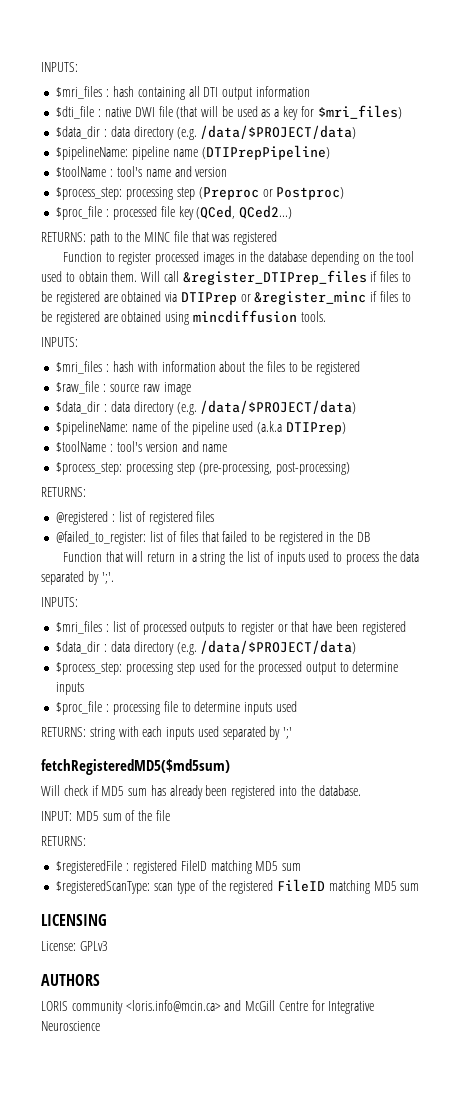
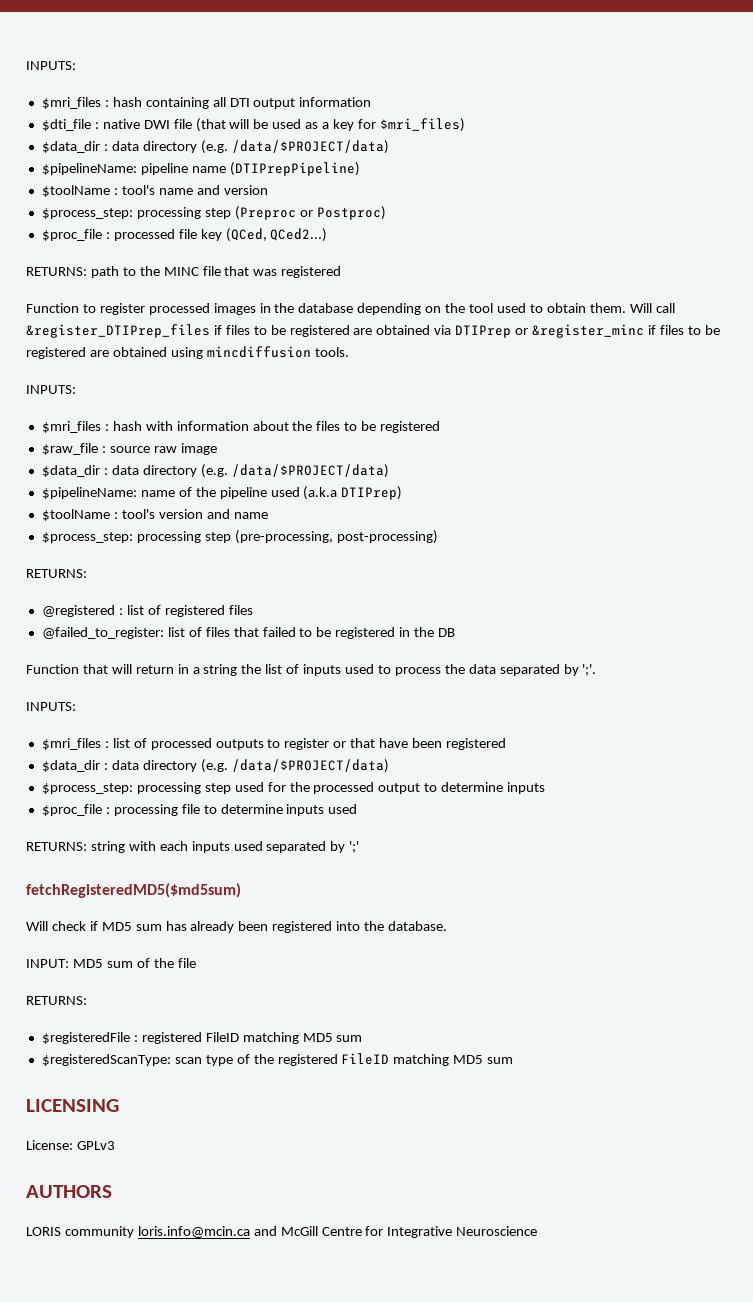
[125,1000,221,1012] <loris.info@mcin.ca> -> [137,1226,250,1238] loris.info@mcin.ca

